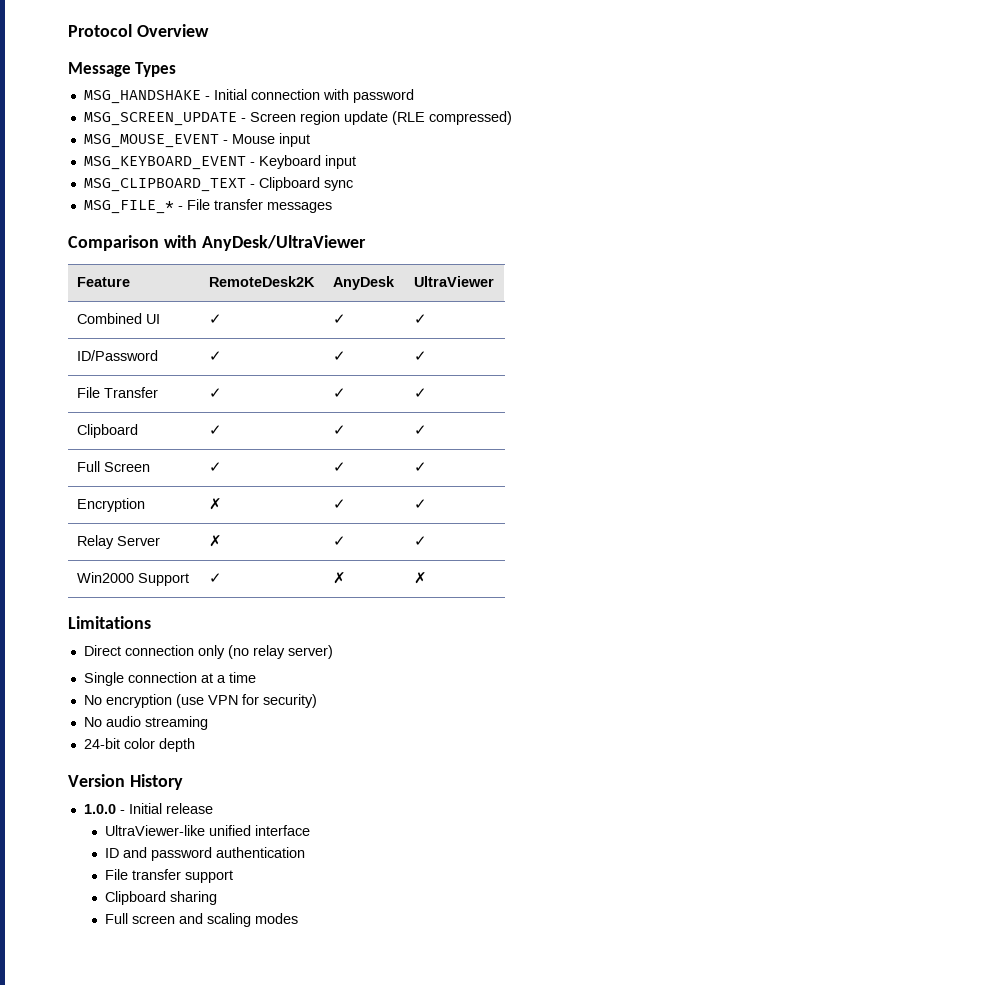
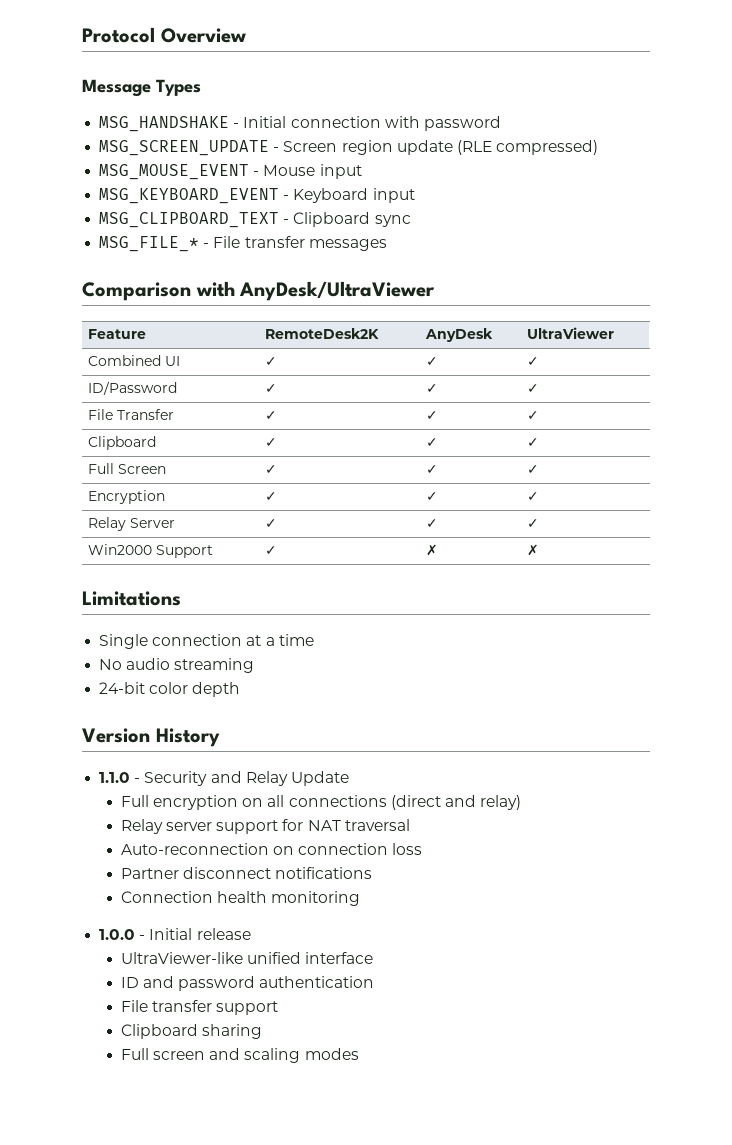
[209,498,223,510] ✗ -> [265,492,278,501] ✓
[209,535,223,547] ✗ -> [265,519,278,528] ✓
[83,645,333,659] // Direct connection only (no relay server) -> (181, 598) none
[83,694,317,708] // No encryption (use VPN for security) -> (314, 640) none
(183, 782) none -> [99,771,349,786] [120,795,522,810] [120,819,410,834] [120,843,423,855] [120,867,373,879] [120,891,361,906] // 1.1.0 - Security and Relay Update // Full encryption on all connections (direct and relay) // Relay server support for NAT traversal // Auto-reconnection on connection loss // Partner disconnect notifications // Connection health monitoring

